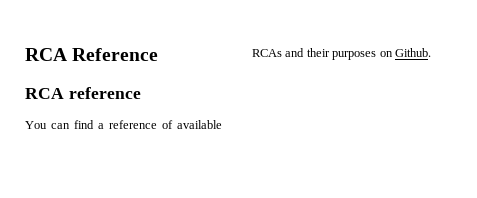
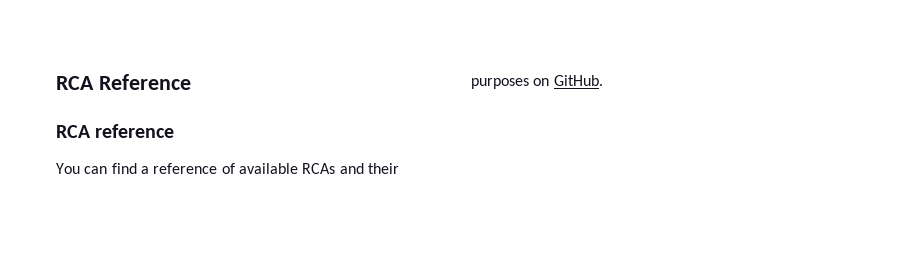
[394,48,431,57] Github. -> [553,75,603,86] GitHub.

